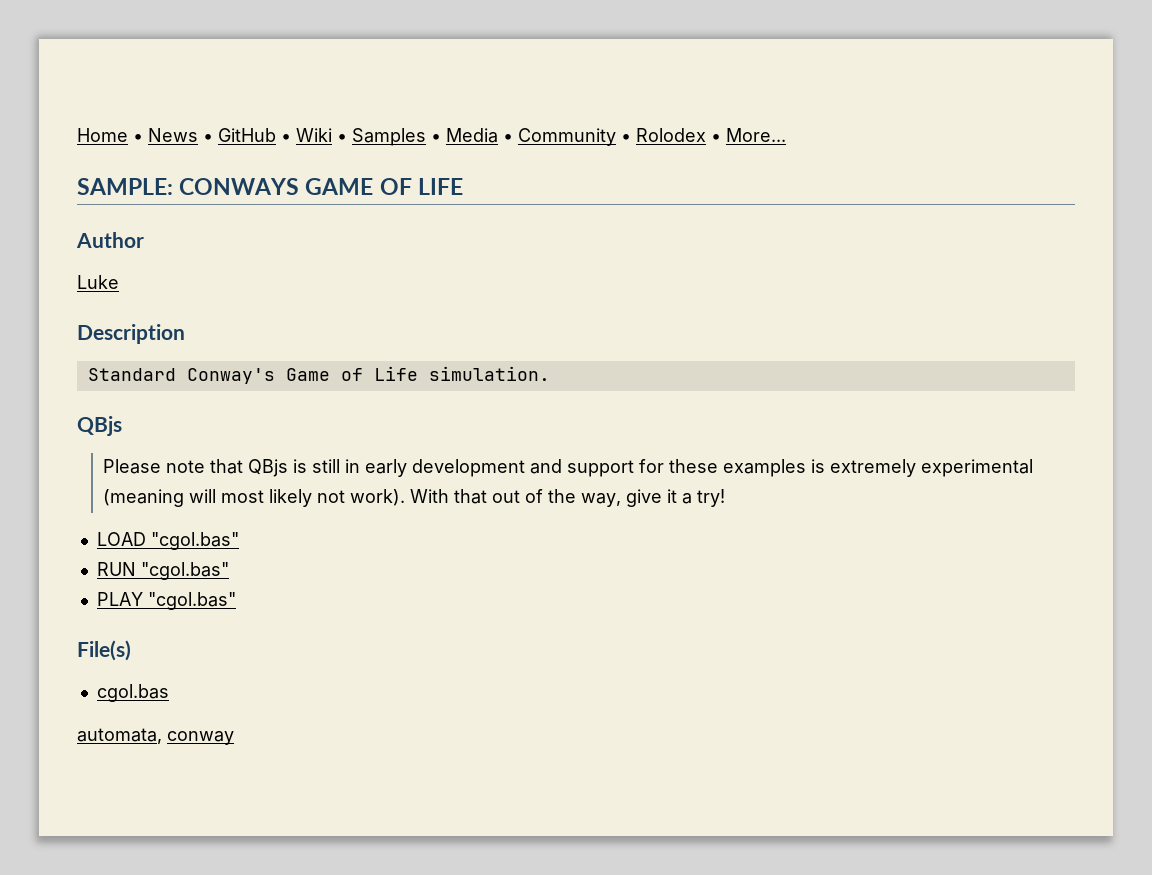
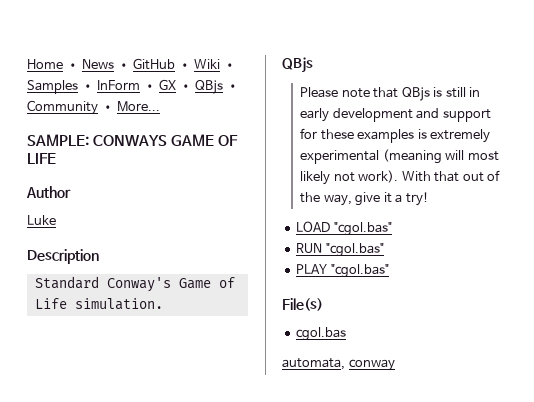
[446,128,498,143] Media -> [97,79,224,94] InForm • GX • QBjs
[636,128,721,142] Rolodex • -> (114, 108) none

